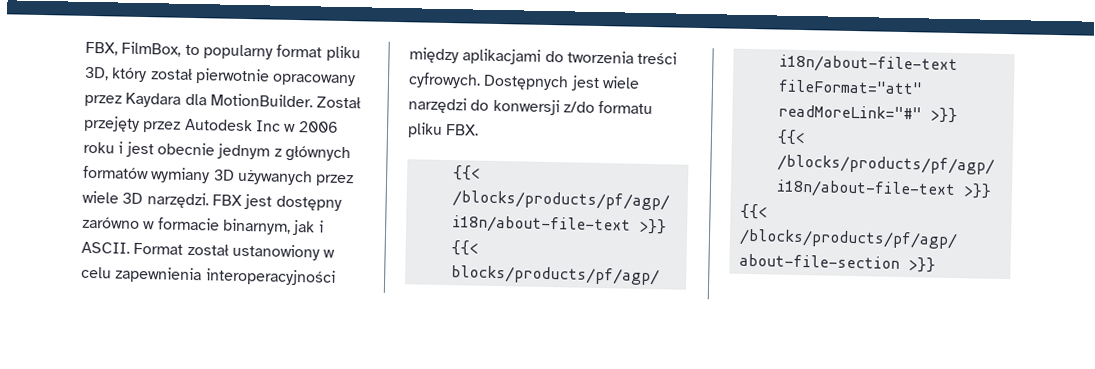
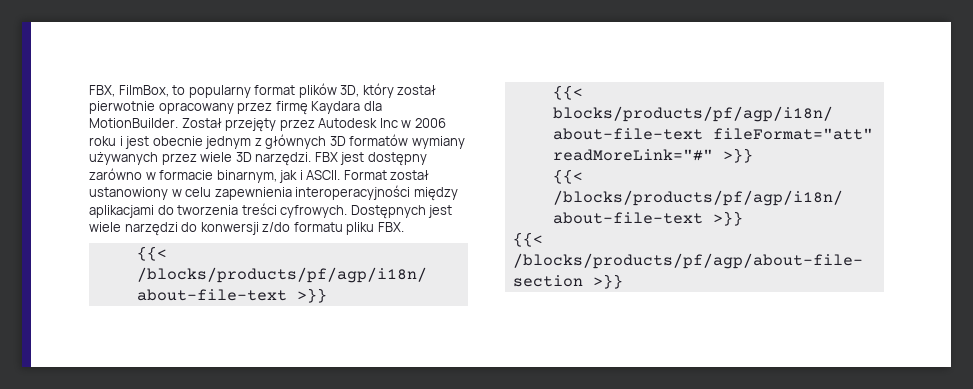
[325,45,361,62] pliku -> [298,83,337,98] plików
(122, 100) none -> [275,101,308,115] firmę
(351, 154) none -> [329,136,346,146] 3D
[213,169,235,181] 3D -> (465, 142) none

